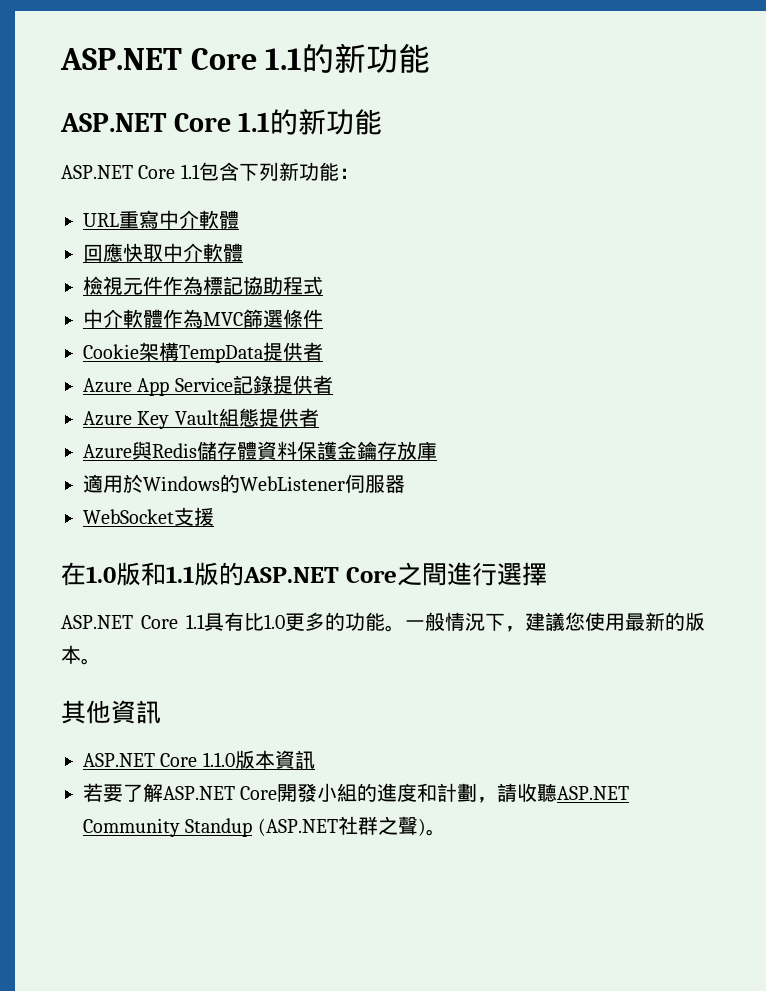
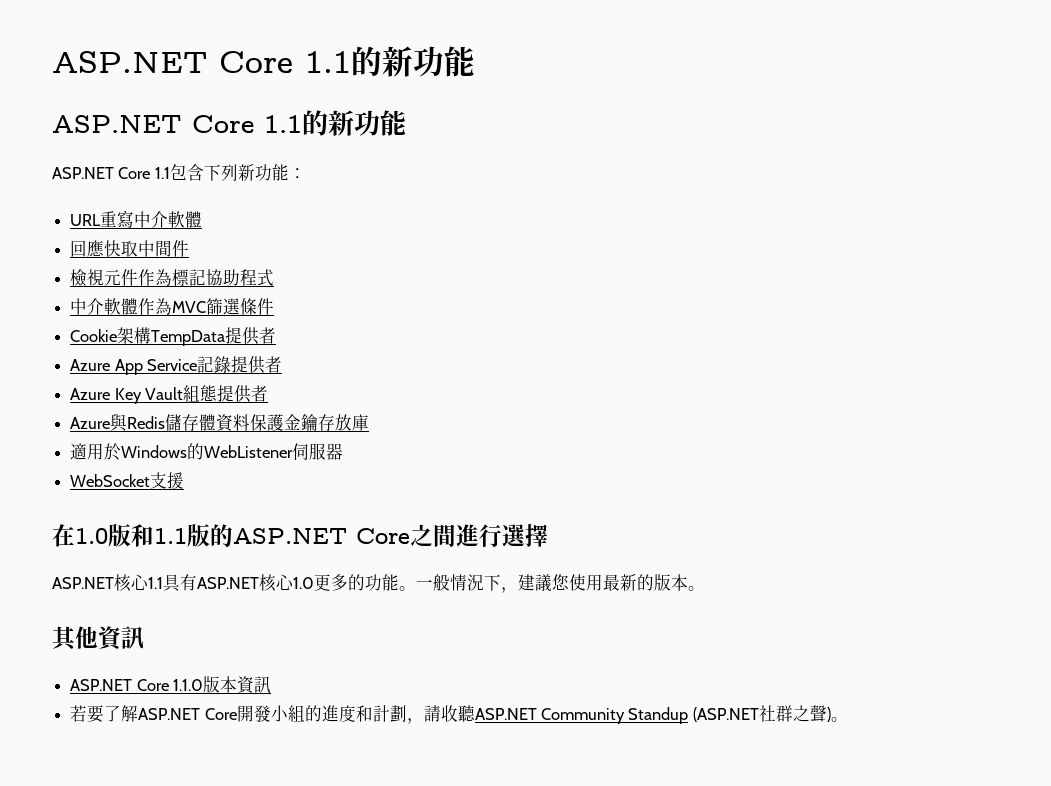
[183,243,243,262] 介軟體 -> [155,240,190,257] 間件
[141,615,179,629] Core -> [113,574,149,592] 核心
[244,613,265,631] 比 -> [196,574,294,592] ASP.NET核心

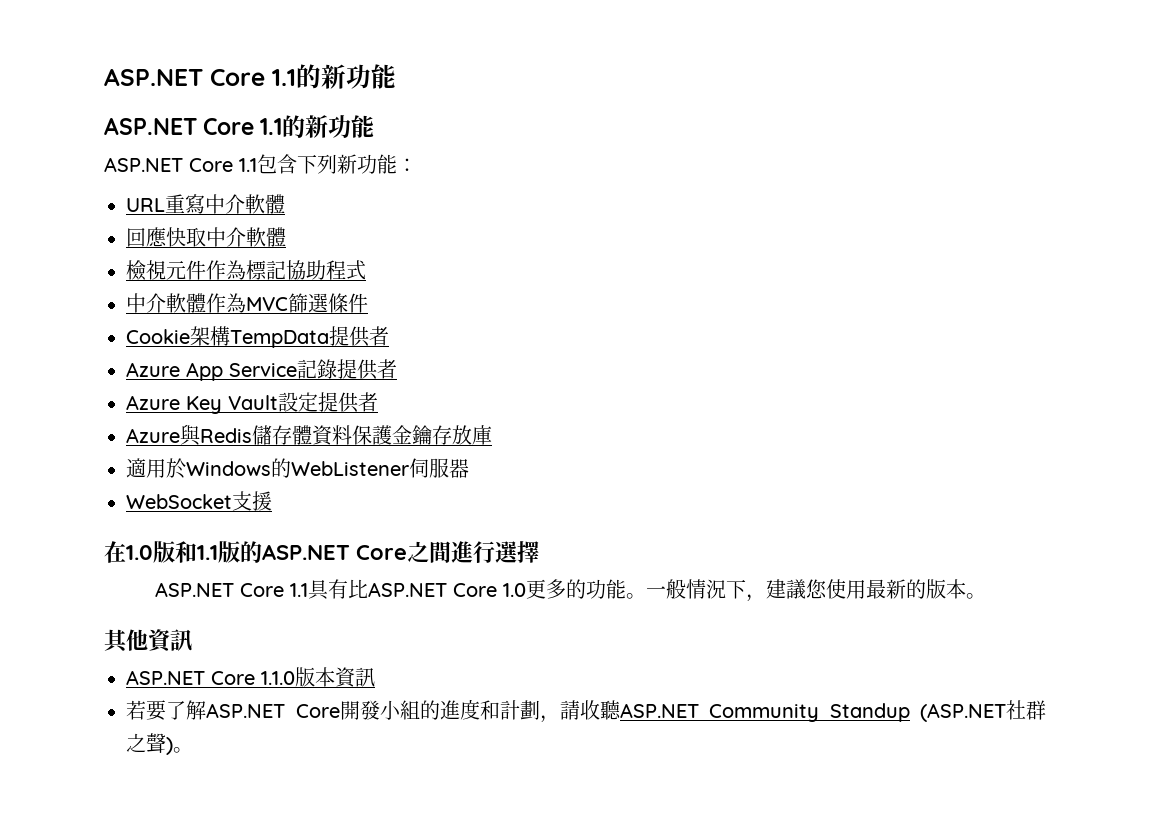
[155,240,190,257] 間件 -> [226,227,286,247] 介軟體
[183,385,218,402] 組態 -> [278,392,318,412] 設定
[113,574,149,592] 核心 -> [240,583,285,597] Core
[196,574,294,592] ASP.NET核心 -> [348,579,498,599] 比ASP.NET Core

